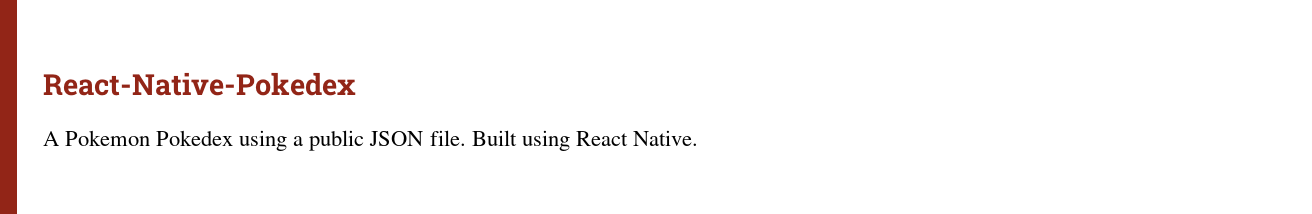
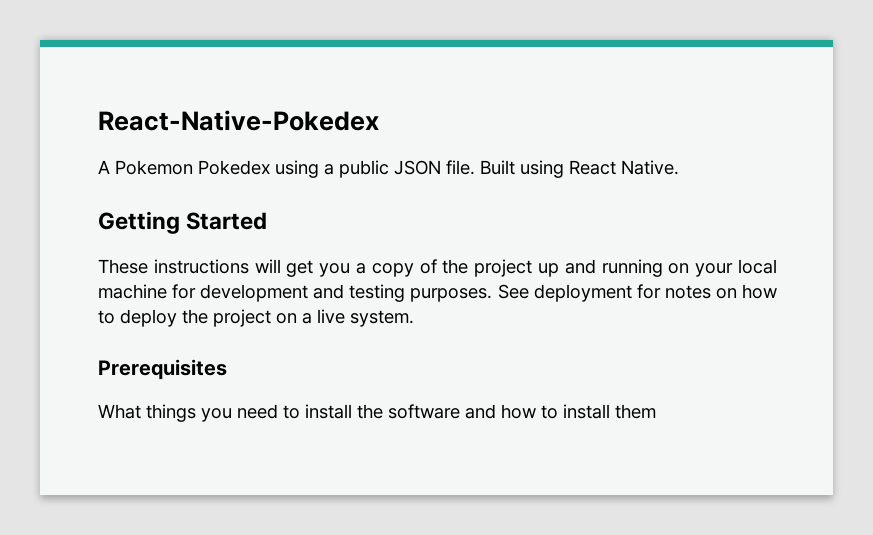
(698, 138) none -> [98,211,268,234] [98,259,777,277] [98,284,777,302] [98,309,414,327] [98,359,227,380] [98,404,656,422] // Getting Started // These instructions will get you a copy of the project up and running on your local machine for development and testing purposes. See deployment for notes on how to deploy the project on a live system. // Prerequisites // What things you need to install the software and how to install them

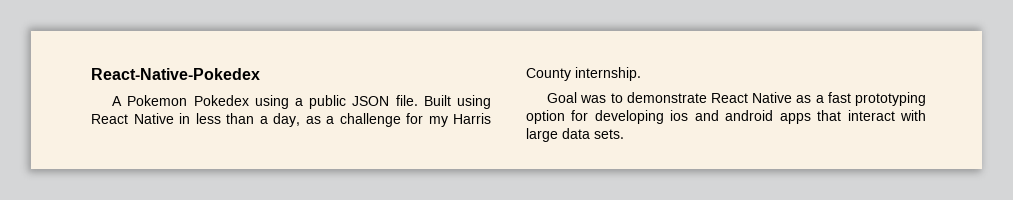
[621,160,679,175] [98,211,268,234] [98,259,777,277] [98,284,777,302] [98,309,414,327] [98,359,227,380] [98,404,656,422] Native. // Getting Started // These instructions will get you a copy of the project up and running on your local machine for development and testing purposes. See deployment for notes on how to deploy the project on a live system. // Prerequisites // What things you need to install the software and how to install them -> [133,113,491,127] [526,67,641,81] [547,92,926,106] [526,110,927,124] [526,128,624,142] Native in less than a day, as a challenge for my Harris County internship. // Goal was to demonstrate React Native as a fast prototyping option for developing ios and android apps that interact with large data sets.

